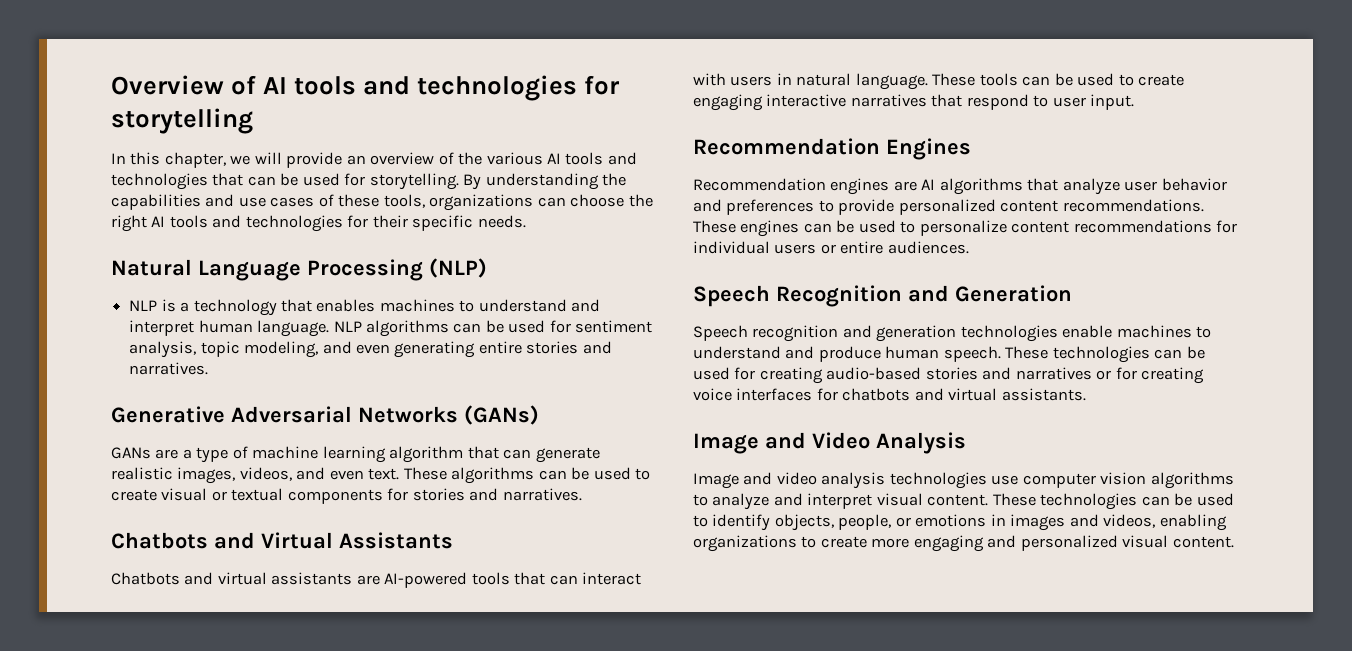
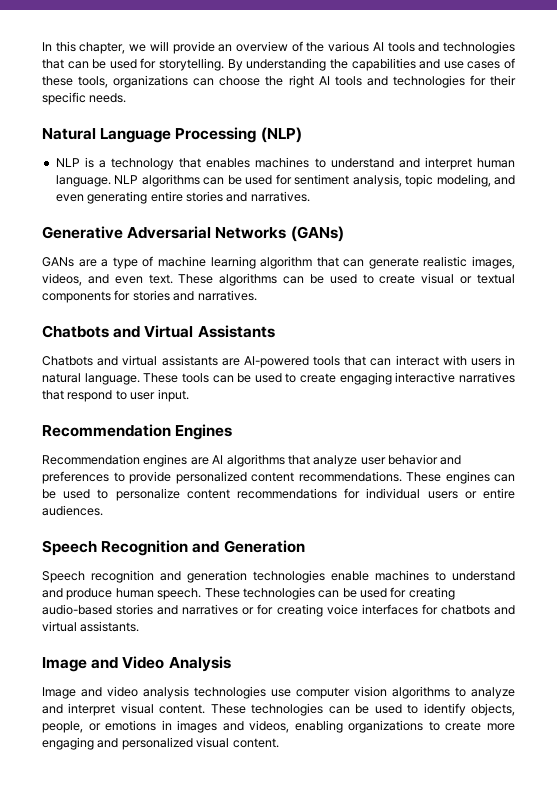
[111,75,621,101] [111,108,253,134] Overview of AI tools and technologies for storytelling // -> (42, 46) none

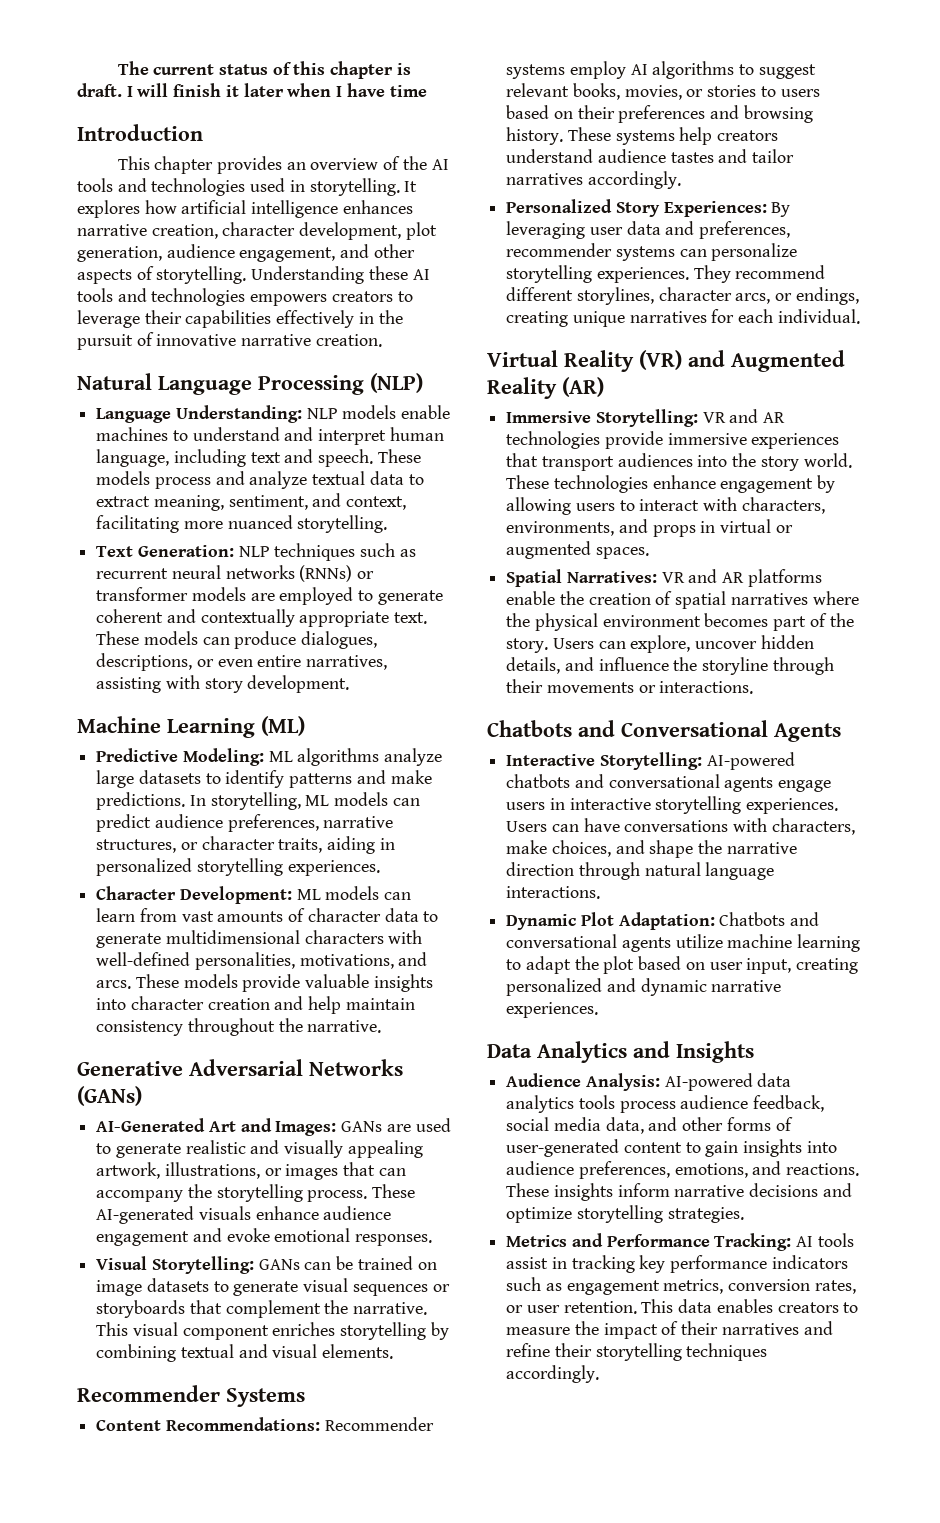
[42,41,215,54] In this chapter, we will provide -> [117,61,411,79] [77,83,427,97] [77,124,203,141] [117,156,282,174] The current status of this chapter is draft. I will finish it later when I have time // Introduction // This chapter provides
[328,41,515,54] [42,58,516,71] [42,75,516,88] [42,92,127,105] [42,127,302,143] [55,157,251,170] various AI tools and technologies that can be used for storytelling. By understanding the capabilities and use cases of these tools, organizations can choose the right AI tools and technologies for their specific needs. // Natural Language Processing (NLP) // NLP is a technology that enables -> [431,159,449,170] [77,178,418,196] [77,200,413,218] [77,222,437,240] [77,244,415,262] [77,266,430,284] [77,288,413,306] [77,310,403,328] [77,332,382,350] [77,373,423,395] [96,405,451,423] AI tools and technologies used in storytelling. It explores how artificial intelligence enhances narrative creation, character development, plot generation, audience engagement, and other aspects of storytelling. Understanding these AI tools and technologies empowers creators to leverage their capabilities effectively in the pursuit of innovative narrative creation. // Natural Language Processing (NLP) // Language Understanding: NLP models enable
[55,174,515,187] [55,191,310,204] [42,226,344,242] [42,256,515,269] [42,273,516,286] [42,290,257,303] [42,325,275,338] [42,355,516,368] [42,372,515,385] [42,389,189,402] [42,424,233,440] [42,454,462,467] [42,471,515,484] [42,488,515,501] [42,505,103,516] [42,540,305,556] [42,570,515,583] [42,587,455,600] [42,604,515,617] [42,621,140,632] [42,656,231,672] [42,686,515,699] [42,703,515,716] [42,720,515,733] [42,737,279,750] language. NLP algorithms can be used for sentiment analysis, topic modeling, and even generating entire stories and narratives. // Generative Adversarial Networks (GANs) // GANs are a type of machine learning algorithm that can generate realistic images, videos, and even text. These algorithms can be used to create visual or textual components for stories and narratives. // Chatbots and Virtual Assistants // Chatbots and virtual assistants are AI-powered tools that can interact with users in natural language. These tools can be used to create engaging interactive narratives that respond to user input. // Recommendation Engines // Recommendation engines are AI algorithms that analyze user behavior and preferences to provide personalized content recommendations. These engines can be used to personalize content recommendations for individual users or entire audiences. // Speech Recognition and Generation // Speech recognition and generation technologies enable machines to understand and produce human speech. These technologies can be used for creating audio-based stories and narratives or for creating voice interfaces for chatbots and virtual assistants. // Image and Video Analysis // Image and video analysis technologies use computer vision algorithms to analyze and interpret visual content. These technologies can be used to identify objects, people, or emotions in images and videos, enabling organizations to create more engaging and personalized visual content. -> [96,449,421,467] [96,471,424,489] [96,493,407,511] [96,515,388,533] [96,543,416,561] [96,565,375,582] [96,587,443,605] [96,609,428,627] [96,631,378,649] [96,653,388,671] [96,675,350,693] [77,716,305,738] [96,748,443,766] [96,770,432,788] [96,792,420,810] [96,814,394,832] [96,836,395,854] [96,858,380,876] [96,886,412,904] [96,908,439,922] [96,930,423,948] [96,952,428,970] [96,974,433,992] [96,996,415,1014] [96,1018,382,1036] [77,1059,403,1076] [77,1086,142,1106] [96,1118,451,1136] [96,1140,423,1158] [96,1162,406,1180] [96,1184,416,1202] [96,1206,392,1224] [96,1228,433,1246] [96,1256,437,1274] [96,1278,450,1296] [96,1300,428,1318] [96,1322,449,1340] [96,1344,394,1362] [77,1385,305,1407] [96,1417,434,1431] [506,61,816,79] [506,83,820,100] [506,105,813,123] [506,127,779,145] [506,149,795,163] [506,171,681,189] [506,199,791,217] [506,221,791,239] [506,243,798,261] [506,265,826,283] [506,287,859,305] [506,309,860,327] [487,350,845,372] [487,377,604,399] [506,409,786,427] [506,431,840,449] [506,453,852,471] [506,475,836,493] [506,497,825,515] [506,519,793,537] [506,541,649,559] [506,569,822,587] [506,591,859,609] [506,613,854,631] [506,635,814,653] [506,657,834,675] [506,679,754,694] [487,720,841,742] [506,752,795,770] [506,774,832,792] [506,796,839,814] [506,818,855,835] [506,840,797,858] [506,862,775,880] [506,886,601,899] [506,912,820,930] [506,934,861,952] [506,956,859,974] [506,978,782,996] [506,1002,599,1018] [487,1041,754,1063] [506,1073,792,1091] [506,1095,825,1113] [506,1117,793,1134] [506,1139,837,1157] [506,1161,860,1179] [506,1183,852,1201] [506,1205,744,1223] [506,1233,854,1251] [506,1255,848,1273] [506,1277,856,1295] [506,1299,859,1314] [506,1321,833,1339] [506,1343,768,1361] [506,1365,600,1383] language, including text and speech. These models process and analyze textual data to extract meaning, sentiment, and context, facilitating more nuanced storytelling. // Text Generation: NLP techniques such as recurrent neural networks (RNNs) or transformer models are employed to generate coherent and contextually appropriate text. These models can produce dialogues, descriptions, or even entire narratives, assisting with story development. // Machine Learning (ML) // Predictive Modeling: ML algorithms analyze large datasets to identify patterns and make predictions. In storytelling, ML models can predict audience preferences, narrative structures, or character traits, aiding in personalized storytelling experiences. // Character Development: ML models can learn from vast amounts of character data to generate multidimensional characters with well-defined personalities, motivations, and arcs. These models provide valuable insights into character creation and help maintain consistency throughout the narrative. // Generative Adversarial Networks (GANs) // AI-Generated Art and Images: GANs are used to generate realistic and visually appealing artwork, illustrations, or images that can accompany the storytelling process. These AI-generated visuals enhance audience engagement and evoke emotional responses. // Visual Storytelling: GANs can be trained on image datasets to generate visual sequences or storyboards that complement the narrative. This visual component enriches storytelling by combining textual and visual elements. // Recommender Systems // Content Recommendations: Recommender systems employ AI algorithms to suggest relevant books, movies, or stories to users based on their preferences and browsing history. These systems help creators understand audience tastes and tailor narratives accordingly. // Personalized Story Experiences: By leveraging user data and preferences, recommender systems can personalize storytelling experiences. They recommend different storylines, character arcs, or endings, creating unique narratives for each individual. // Virtual Reality (VR) and Augmented Reality (AR) // Immersive Storytelling: VR and AR technologies provide immersive experiences that transport audiences into the story world. These technologies enhance engagement by allowing users to interact with characters, environments, and props in virtual or augmented spaces. // Spatial Narratives: VR and AR platforms enable the creation of spatial narratives where the physical environment becomes part of the story. Users can explore, uncover hidden details, and influence the storyline through their movements or interactions. // Chatbots and Conversational Agents // Interactive Storytelling: AI-powered chatbots and conversational agents engage users in interactive storytelling experiences. Users can have conversations with characters, make choices, and shape the narrative direction through natural language interactions. // Dynamic Plot Adaptation: Chatbots and conversational agents utilize machine learning to adapt the plot based on user input, creating personalized and dynamic narrative experiences. // Data Analytics and Insights // Audience Analysis: AI-powered data analytics tools process audience feedback, social media data, and other forms of user-generated content to gain insights into audience preferences, emotions, and reactions. These insights inform narrative decisions and optimize storytelling strategies. // Metrics and Performance Tracking: AI tools assist in tracking key performance indicators such as engagement metrics, conversion rates, or user retention. This data enables creators to measure the impact of their narratives and refine their storytelling techniques accordingly.

